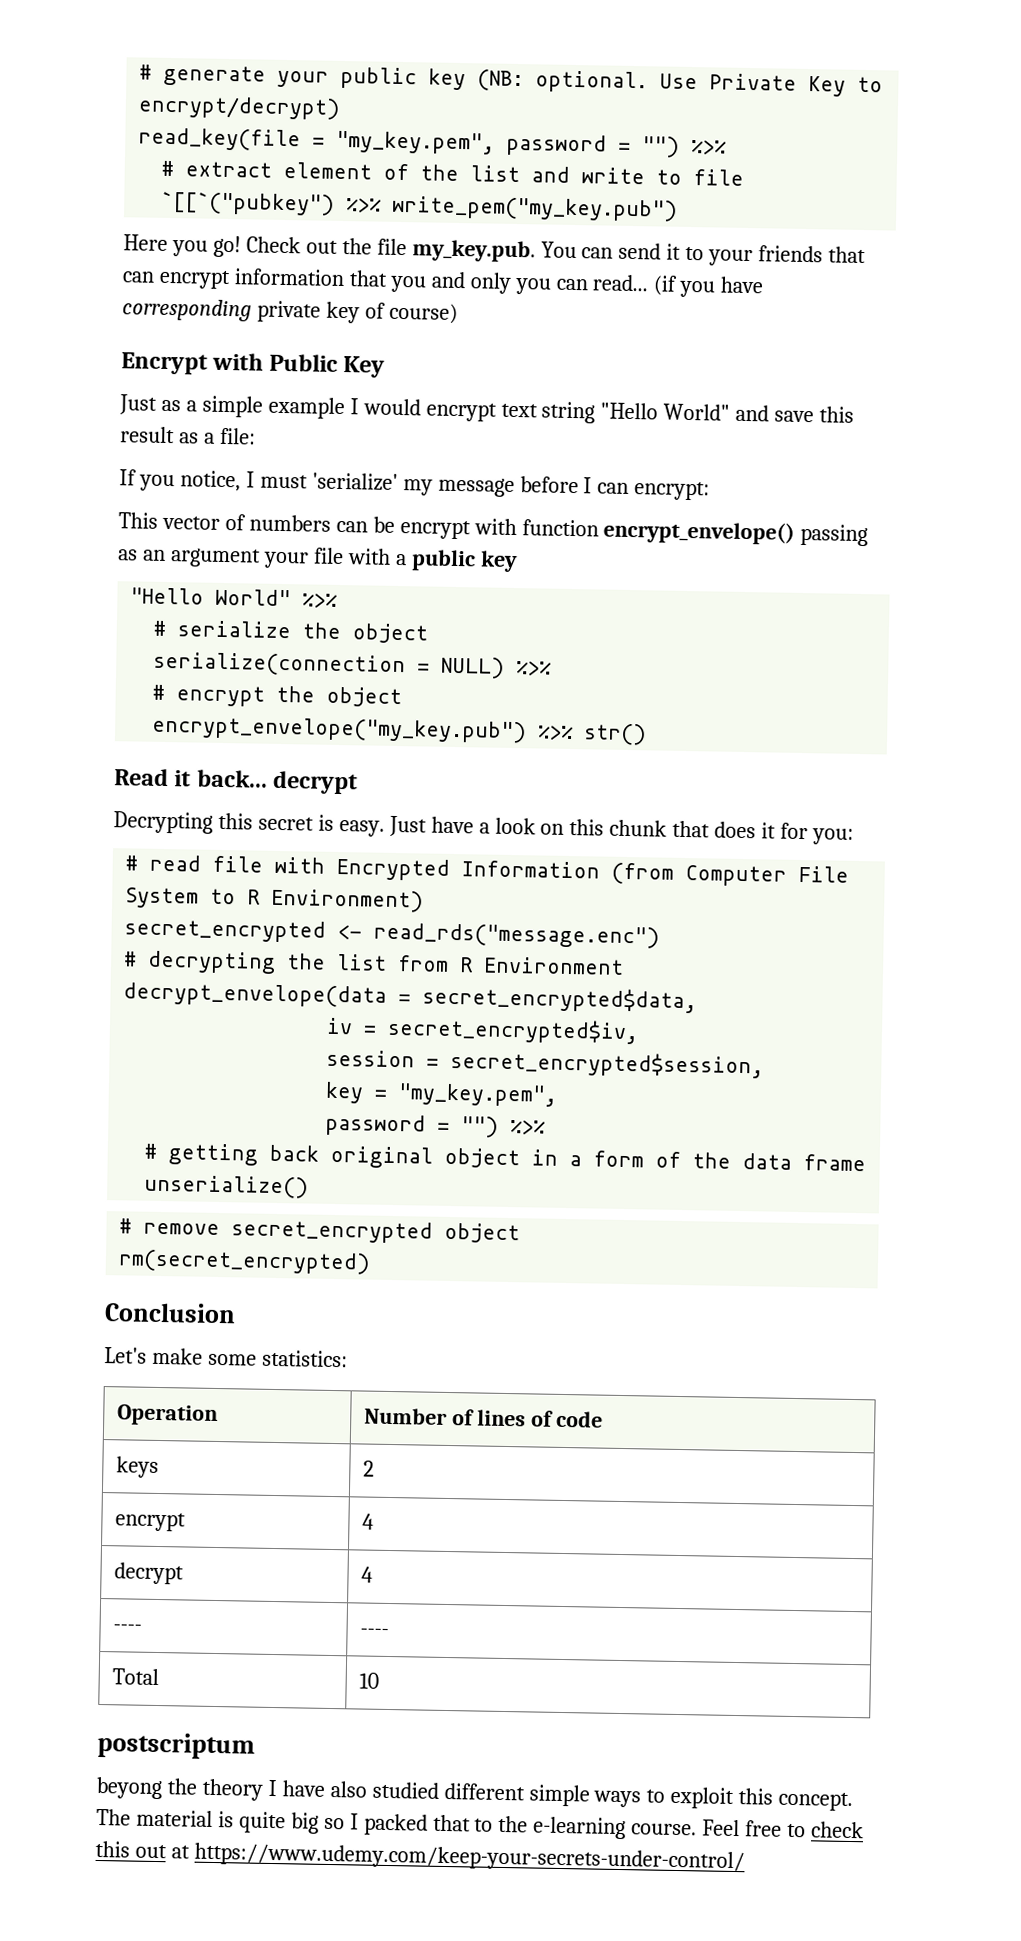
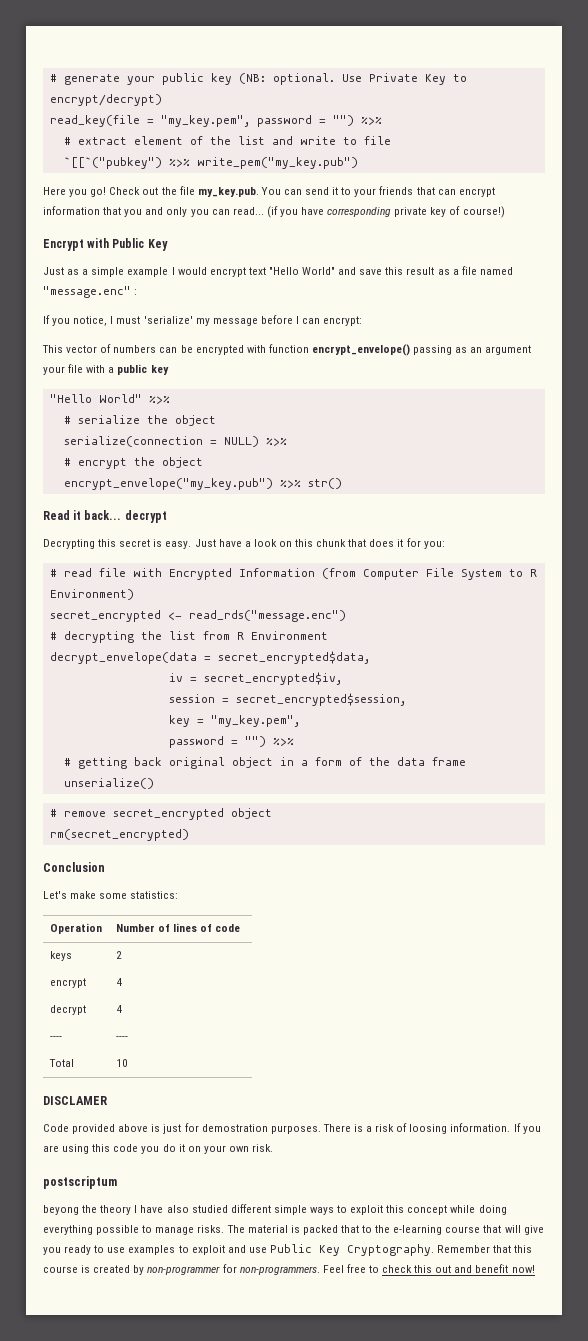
[388,302,458,324] course) -> [462,206,505,218] course!)
[541,401,596,424] string -> (266, 271) none
[219,427,256,445] file: -> [461,266,513,275] [43,286,138,298] file named "message.enc" :
[399,520,471,540] encrypt -> [195,345,244,355] encrypted
(380, 1680) none -> [43,1096,107,1105] [43,1123,541,1134] [43,1144,274,1154] // DISCLAMER // Code provided above is just for demostration purposes. There is a risk of loosing information. If you are using this code you do it on your own risk.
[778,1791,854,1812] [96,1808,359,1834] concept. The material is quite big so I -> [407,1205,507,1215] [43,1225,300,1235] concept while doing everything possible to manage risks. The material is
[631,1823,698,1836] course. -> [445,1225,544,1235] [43,1244,533,1256] [43,1264,320,1275] course that will give you ready to use examples to exploit and use Public Key Cryptography. Remember that this course is created by non-programmer for non-programmers.
[170,1842,745,1874] at https://www.udemy.com/keep-your-secrets-under-control/ -> [454,1264,535,1273] and benefit now!

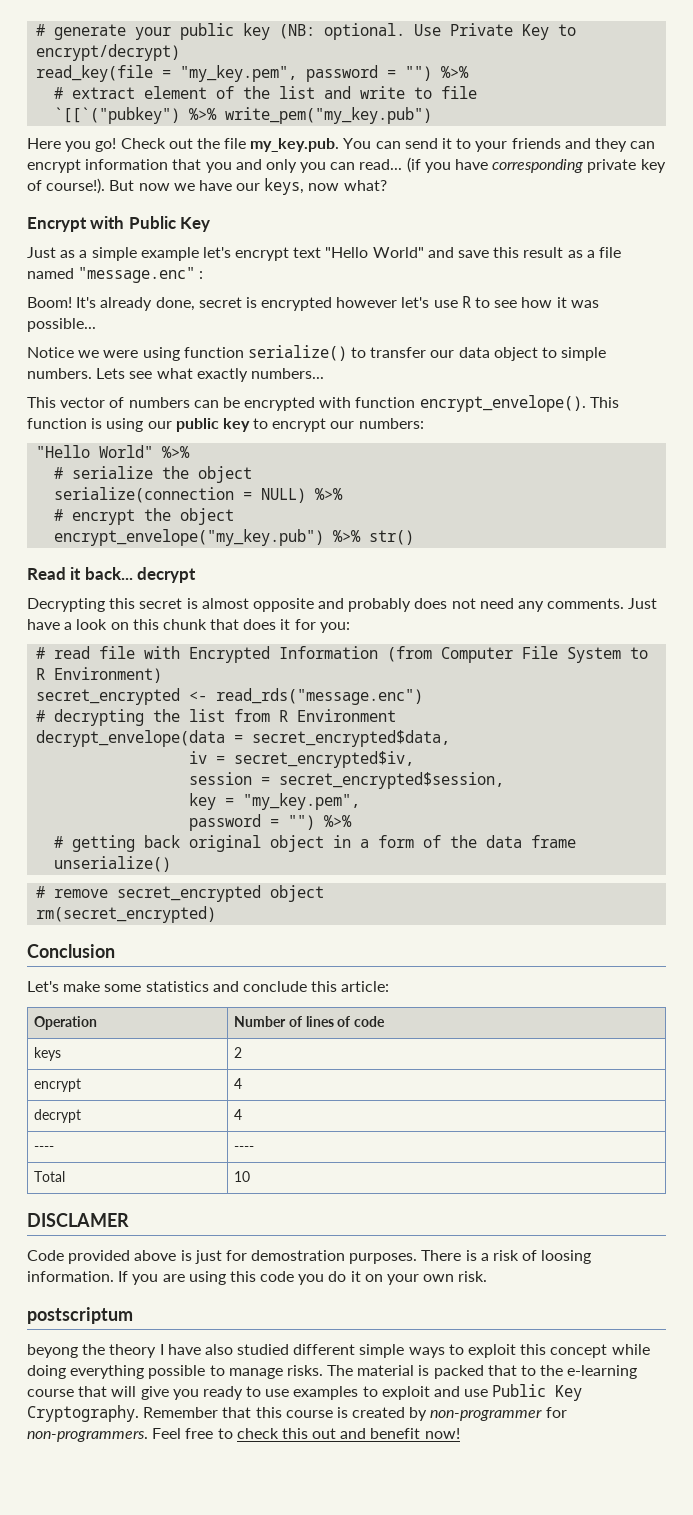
[416,187,435,195] that -> [564,138,627,152] and they
[462,206,505,218] course!) -> [46,178,387,195] course!). But now we have our keys, now what?
[171,267,207,275] I would -> [202,247,231,258] let's
[43,315,363,326] If you notice, I must 'serialize' my message before I can encrypt: -> [27,296,599,311] [27,318,96,332] [27,345,607,361] [27,368,324,382] Boom! It's already done, secret is encrypted however let's use R to see how it was possible... // Notice we were using function serialize() to transfer our data object to simple numbers. Lets see what exactly numbers...
[311,344,532,356] [43,364,169,375] encrypt_envelope() passing as an argument your file with a public key -> [419,395,619,412] [27,418,424,432] encrypt_envelope(). This function is using our public key to encrypt our numbers:
[165,541,192,549] easy. -> [201,598,625,612] almost opposite and probably does not need any comments.
[130,891,179,899] statistics: -> [145,981,390,992] statistics and conclude this article:

